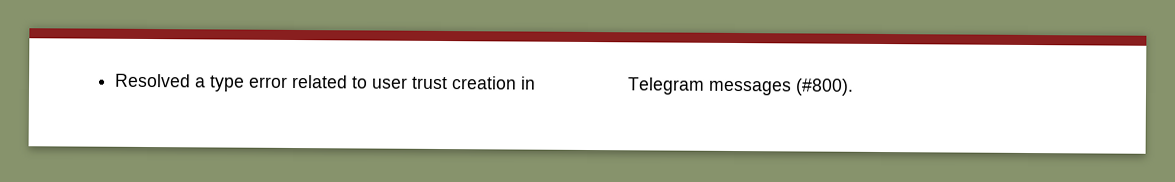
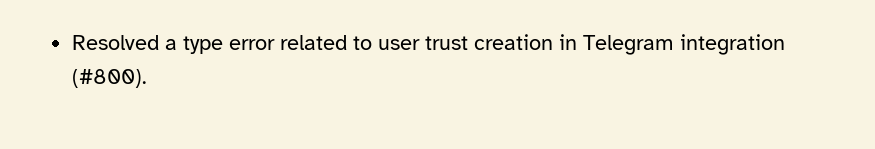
[708,80,793,96] messages -> [680,34,786,55] integration

